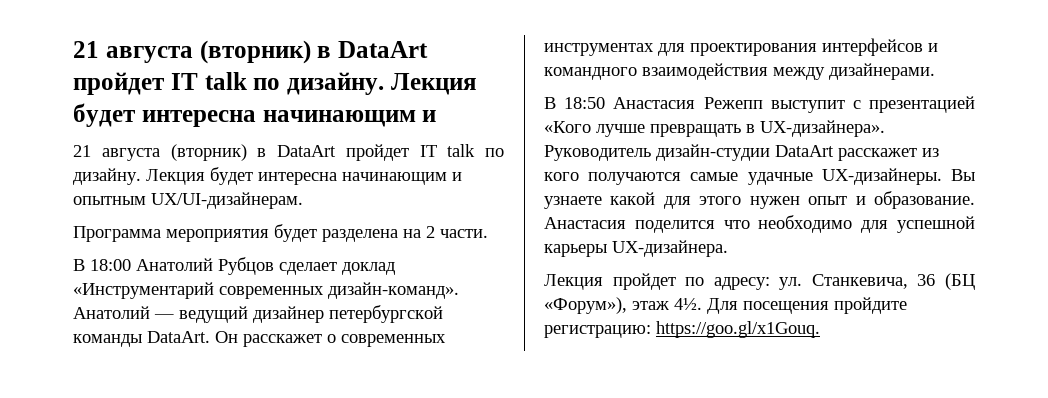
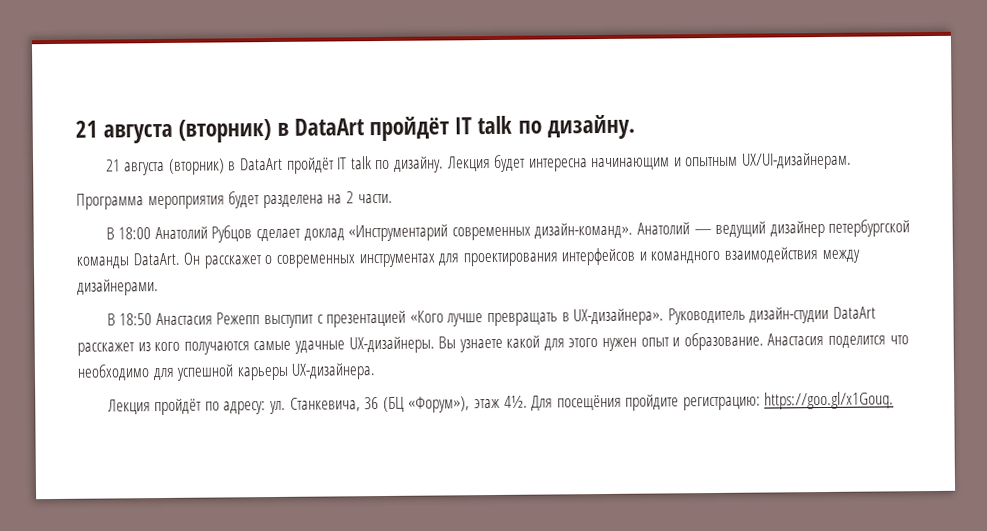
[73,40,428,64] [73,72,477,95] [73,103,437,127] [73,144,409,161] 21 августа (вторник) в DataArt пройдет IT talk по дизайну. Лекция будет интересна начинающим и // 21 августа (вторник) в DataArt пройдет -> [75,114,635,144] [105,157,335,176] 21 августа (вторник) в DataArt пройдёт IT talk по дизайну. // 21 августа (вторник) в DataArt пройдёт
[612,273,676,290] пройдет -> [154,398,203,416] пройдёт
[743,301,829,314] посещения -> [556,394,622,411] посещёния

